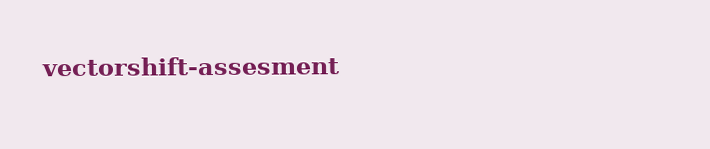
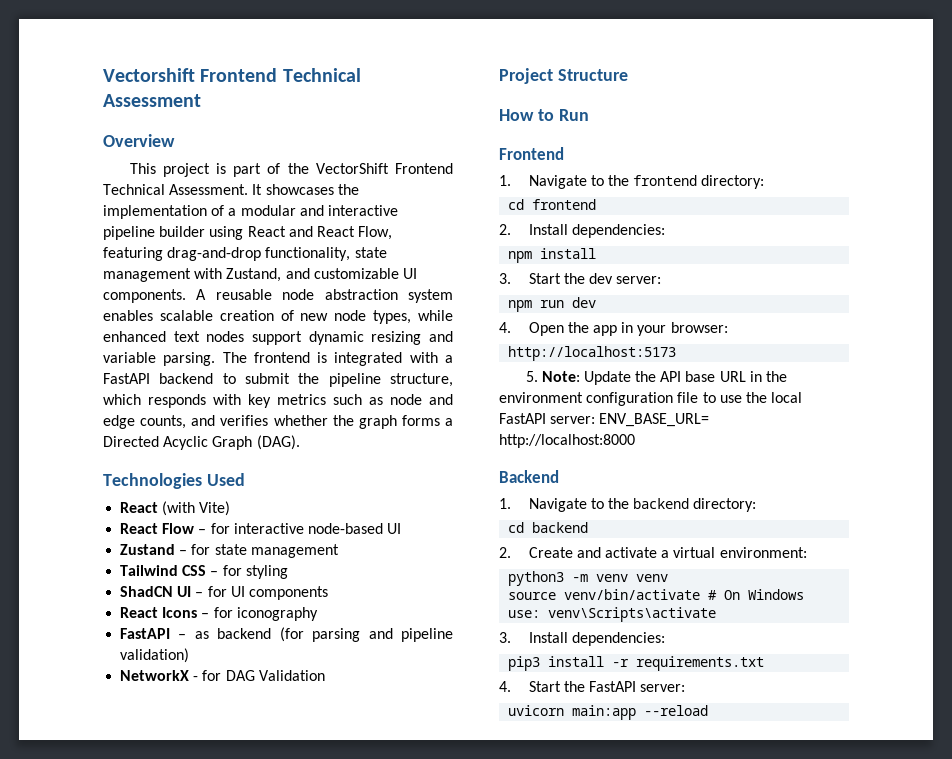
[41,56,339,77] vectorshift-assesment -> [103,68,361,82] [103,94,201,107] [103,134,175,147] [129,163,453,177] [103,184,359,195] [103,205,398,219] [103,226,393,240] [103,247,387,261] [103,268,417,282] [103,289,453,303] [103,310,453,324] [103,331,453,345] [103,352,453,366] [103,373,453,387] [103,394,453,408] [103,415,453,429] [103,435,300,450] [103,473,245,489] [120,501,231,516] [120,523,402,534] [120,544,339,558] [120,565,288,579] [120,586,328,600] [120,607,318,621] [120,627,453,642] [120,648,190,663] [120,670,325,681] [499,68,628,84] [499,109,589,121] [499,147,564,160] [499,175,765,189] [508,199,597,210] [499,224,665,238] [508,248,597,263] [499,273,662,284] [508,297,597,312] [499,322,728,336] [508,346,677,361] [525,371,788,385] [499,392,803,406] [499,413,710,427] [499,434,635,448] [499,470,559,483] [499,498,757,512] [508,522,589,533] [499,547,807,558] [508,571,669,586] [508,589,805,600] [508,607,717,622] [499,632,665,646] [508,656,765,671] [499,681,686,692] [508,705,709,720] Vectorshift Frontend Technical Assessment // Overview // This project is part of the VectorShift Frontend Technical Assessment. It showcases the implementation of a modular and interactive pipeline builder using React and React Flow, featuring drag-and-drop functionality, state management with Zustand, and customizable UI components. A reusable node abstraction system enables scalable creation of new node types, while enhanced text nodes support dynamic resizing and variable parsing. The frontend is integrated with a FastAPI backend to submit the pipeline structure, which responds with key metrics such as node and edge counts, and verifies whether the graph forms a Directed Acyclic Graph (DAG). // Technologies Used // React (with Vite) // React Flow – for interactive node-based UI // Zustand – for state management // Tailwind CSS – for styling // ShadCN UI – for UI components // React Icons – for iconography // FastAPI – as backend (for parsing and pipeline validation) // NetworkX - for DAG Validation // Project Structure // How to Run // Frontend // 1. Navigate to the frontend directory: // cd frontend // 2. Install dependencies: // npm install // 3. Start the dev server: // npm run dev // 4. Open the app in your browser: // http://localhost:5173 // 5. Note: Update the API base URL in the environment configuration file to use the local FastAPI server: ENV_BASE_URL= http://localhost:8000 // Backend // 1. Navigate to the backend directory: // cd backend // 2. Create and activate a virtual environment: // python3 -m venv venv // source venv/bin/activate # On Windows use: venv\Scripts\activate // 3. Install dependencies: // pip3 install -r requirements.txt // 4. Start the FastAPI server: // uvicorn main:app --reload

